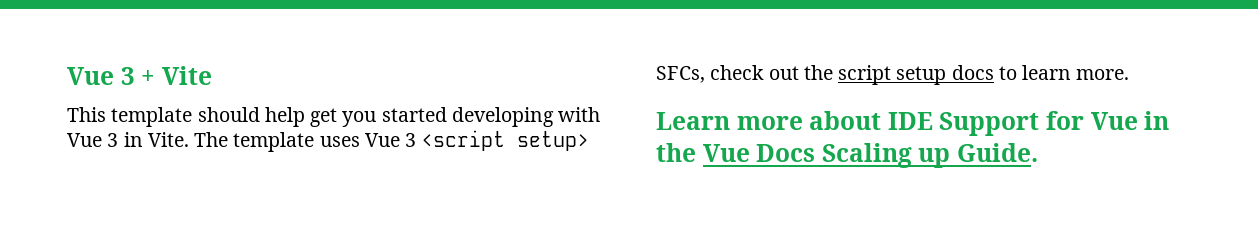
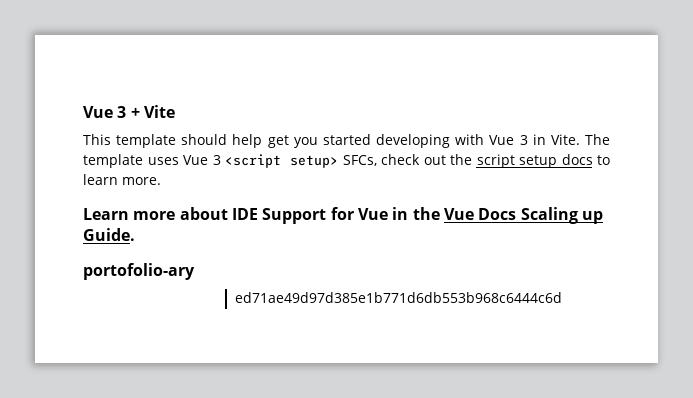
(1039, 152) none -> [83,263,195,280] [234,292,562,303] // portofolio-ary // ed71ae49d97d385e1b771d6db553b968c6444c6d

